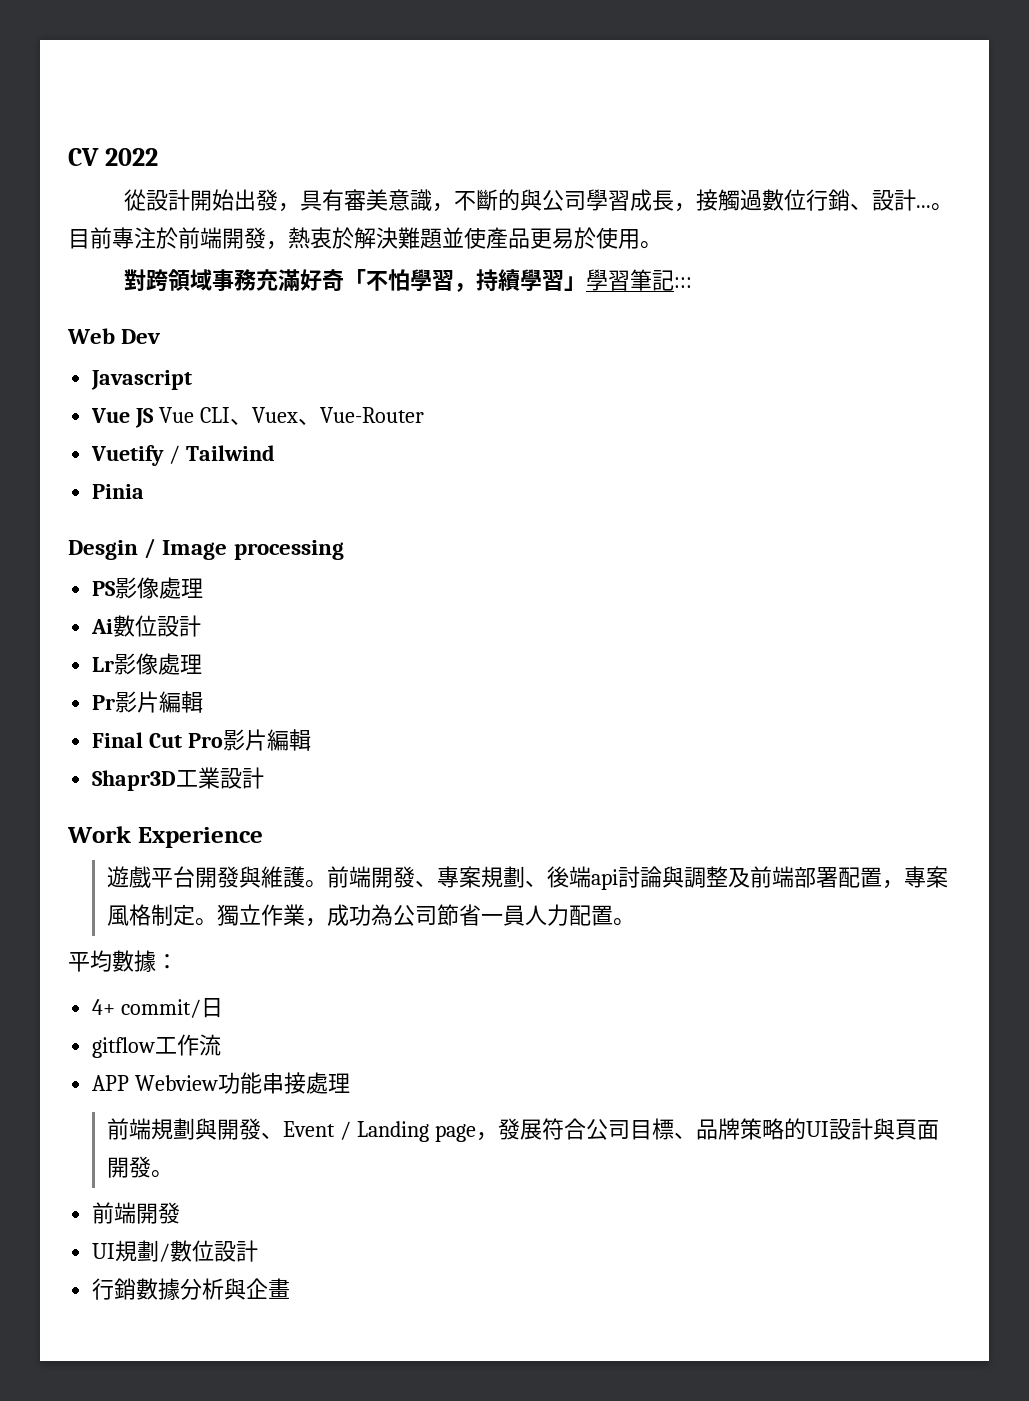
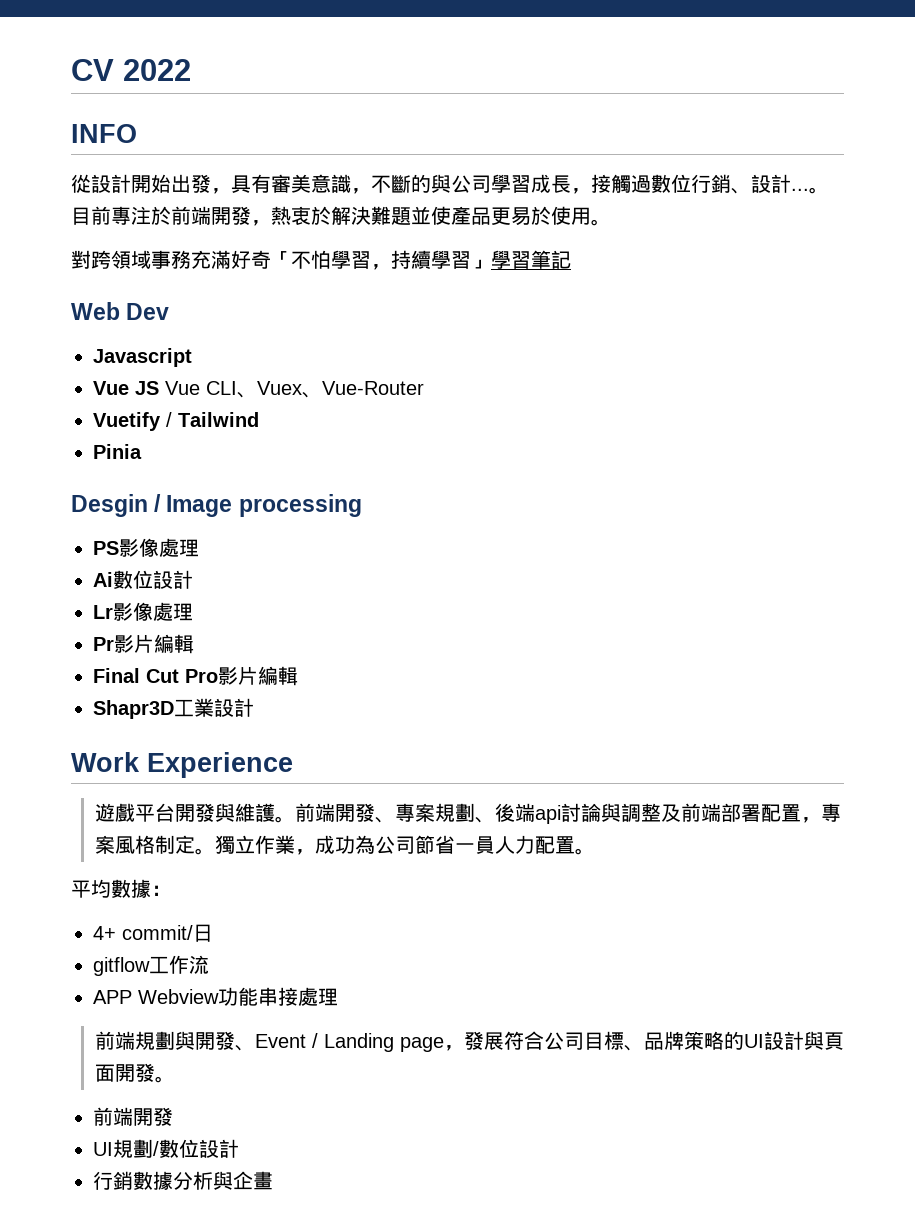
(158, 157) none -> [71,124,137,143] // INFO
[673,277,692,288] ::: -> (571, 259) none

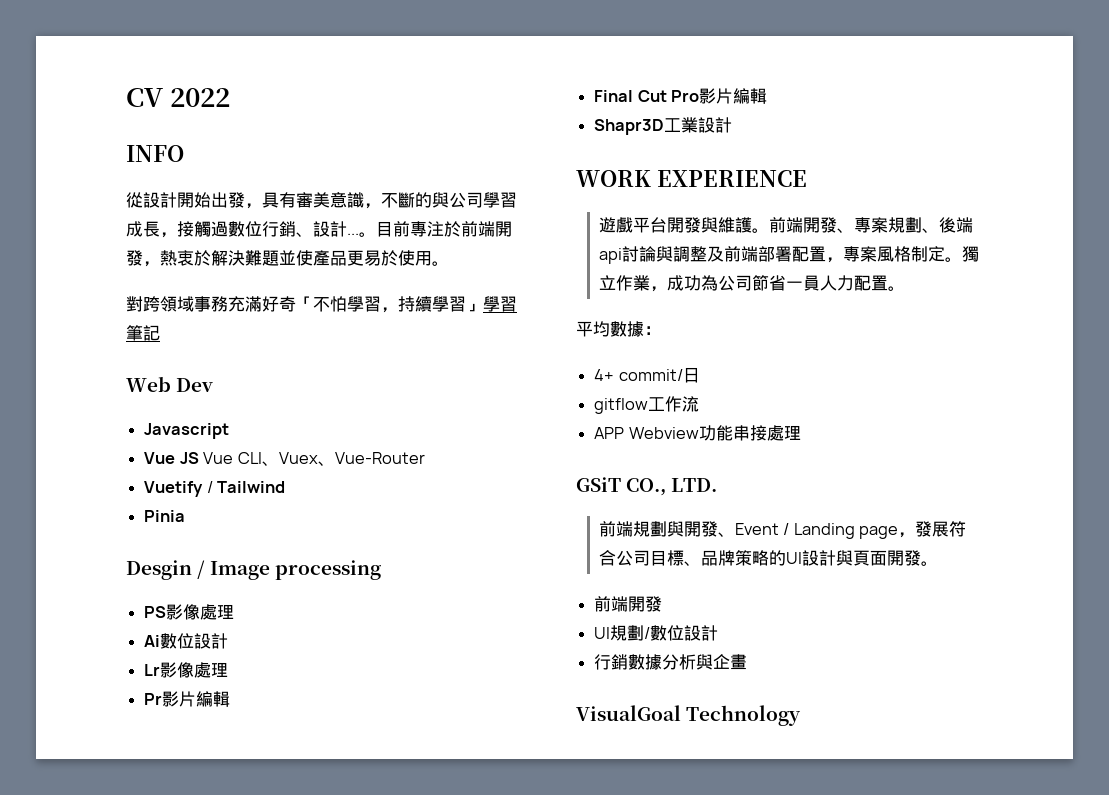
[71,752,293,778] Work Experience -> [576,170,807,187] WORK EXPERIENCE
(338, 997) none -> [576,477,718,496] // GSiT CO., LTD.
(273, 1180) none -> [576,705,802,726] // VisualGoal Technology

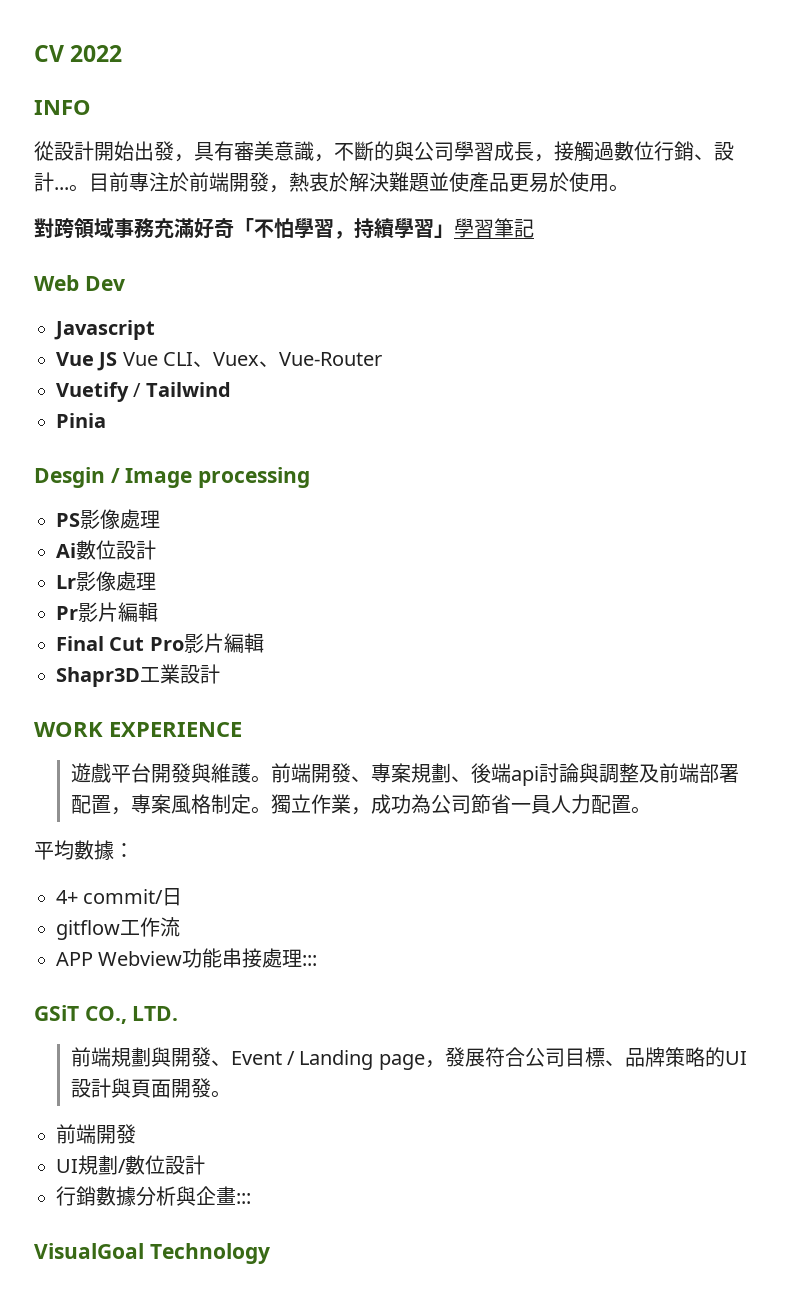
(801, 432) none -> [302,955,318,966] :::
(748, 662) none -> [236,1193,251,1204] :::

